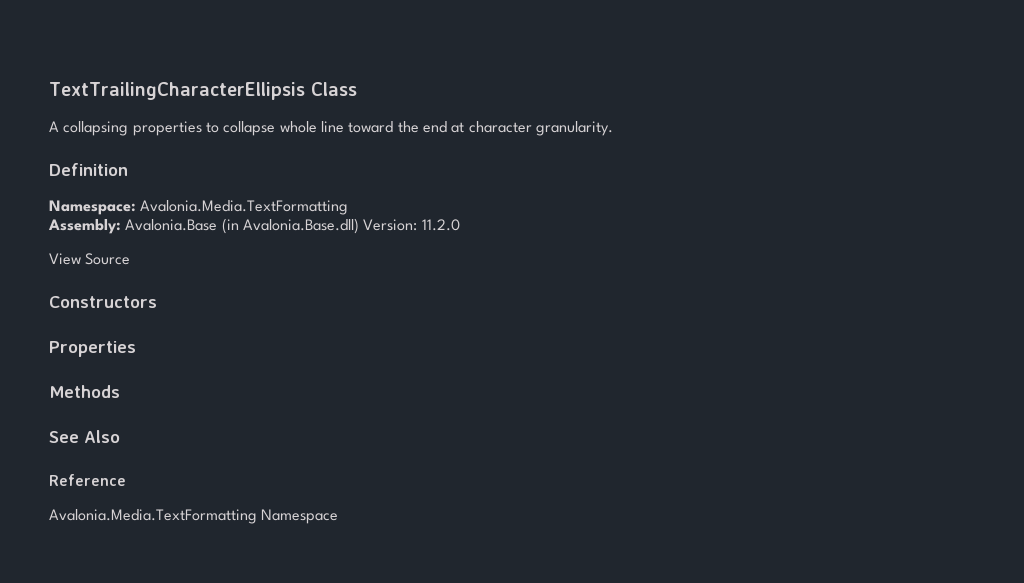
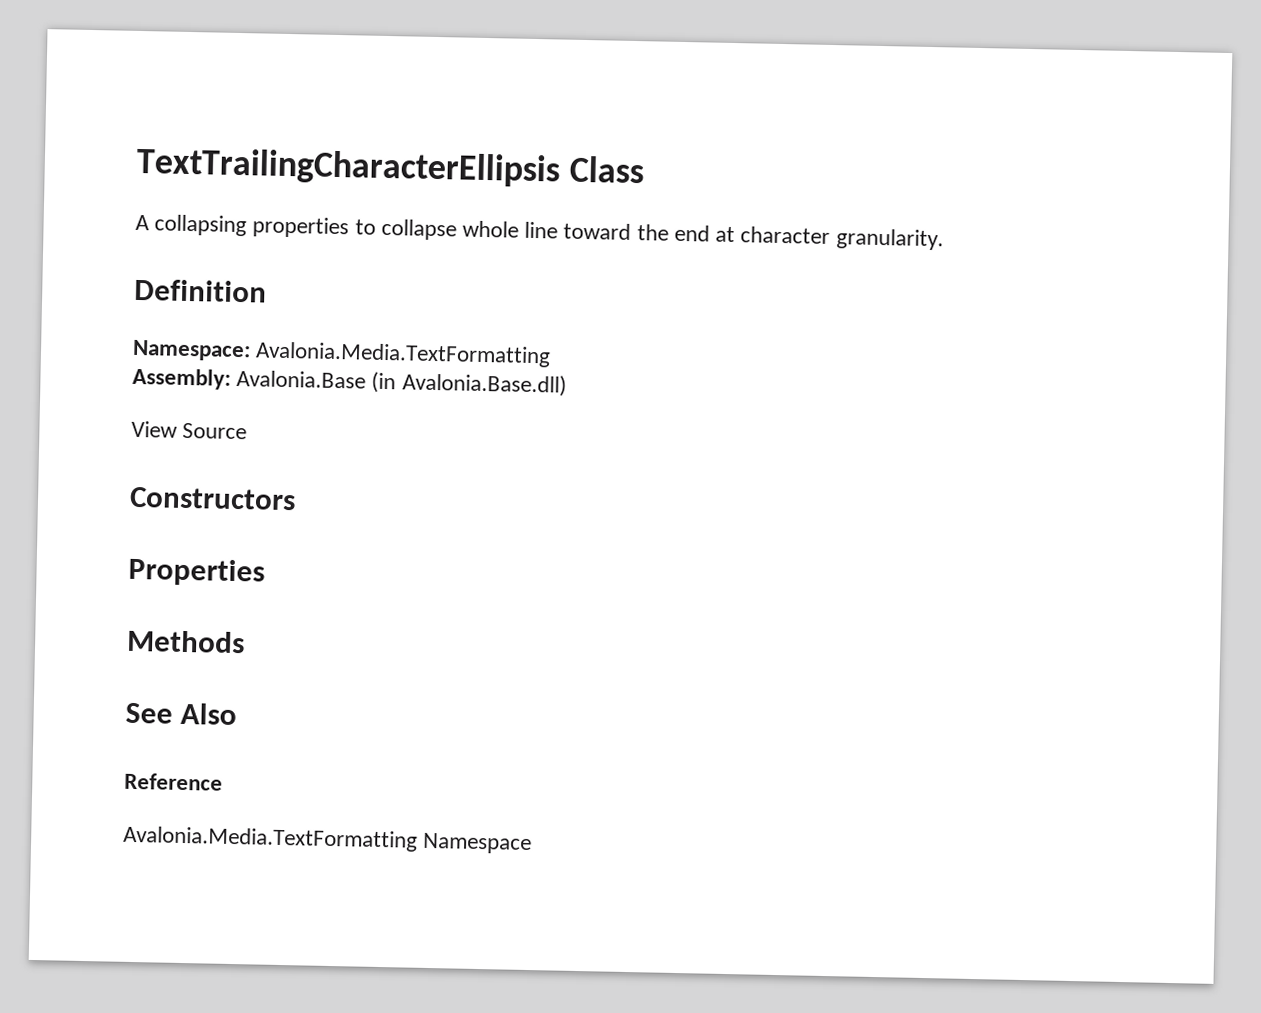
[363,219,460,231] Version: 11.2.0 -> (567, 384) none

